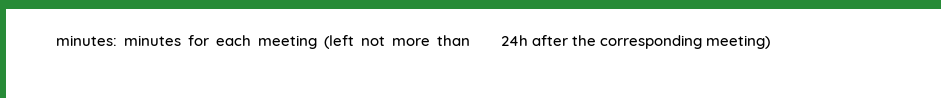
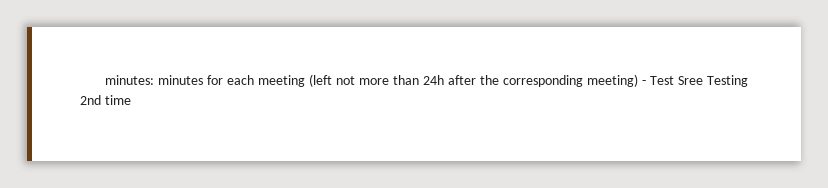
(771, 42) none -> [642,75,748,87] [80,95,131,105] - Test Sree Testing 2nd time

